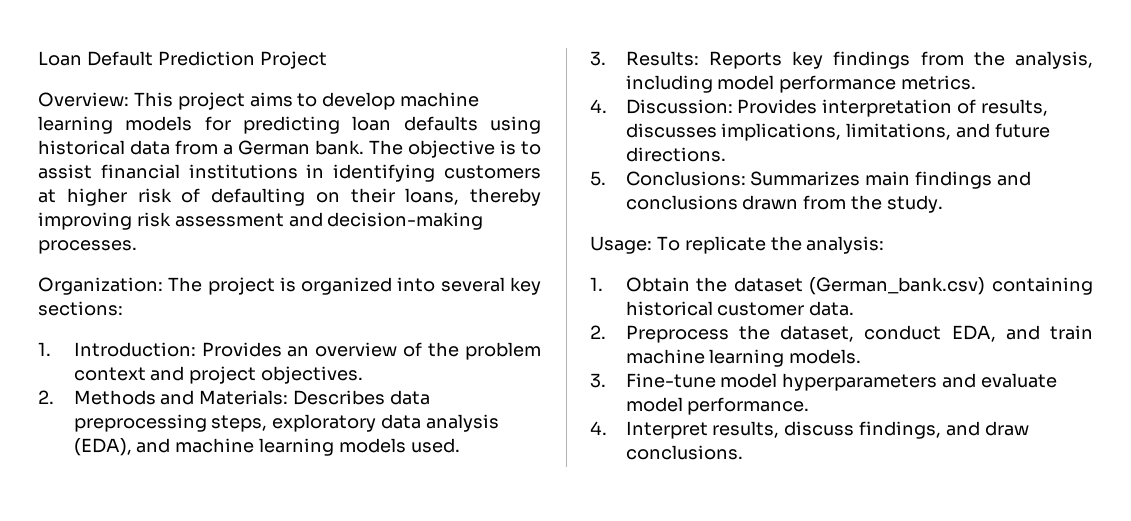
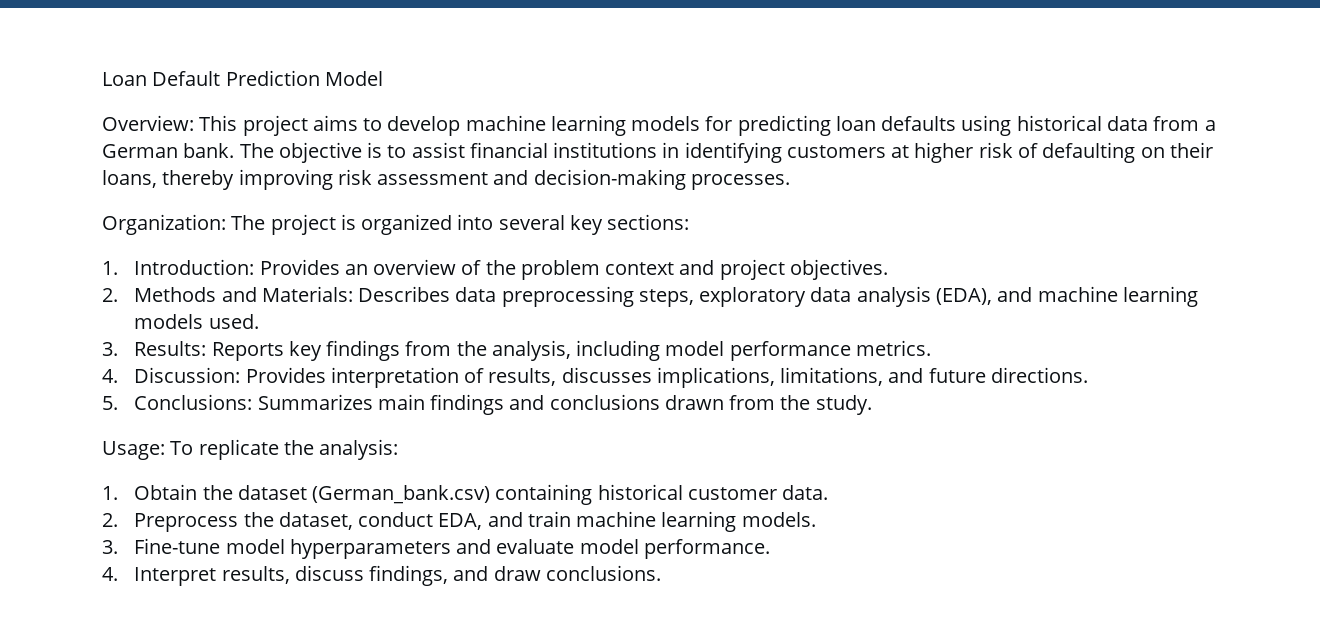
[259,51,327,69] Project -> [324,71,383,86] Model

